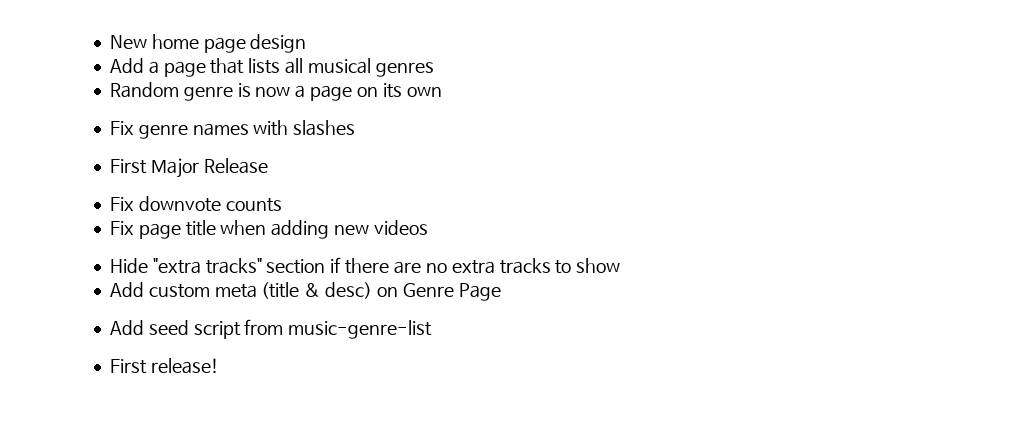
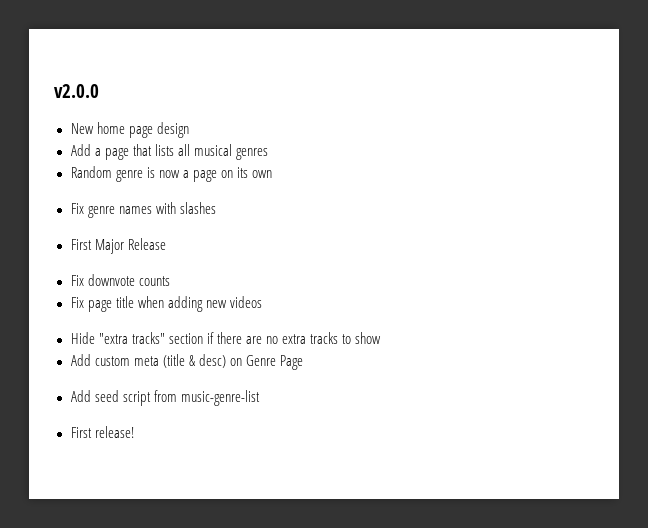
(109, 42) none -> [54,84,99,98] v2.0.0 //

